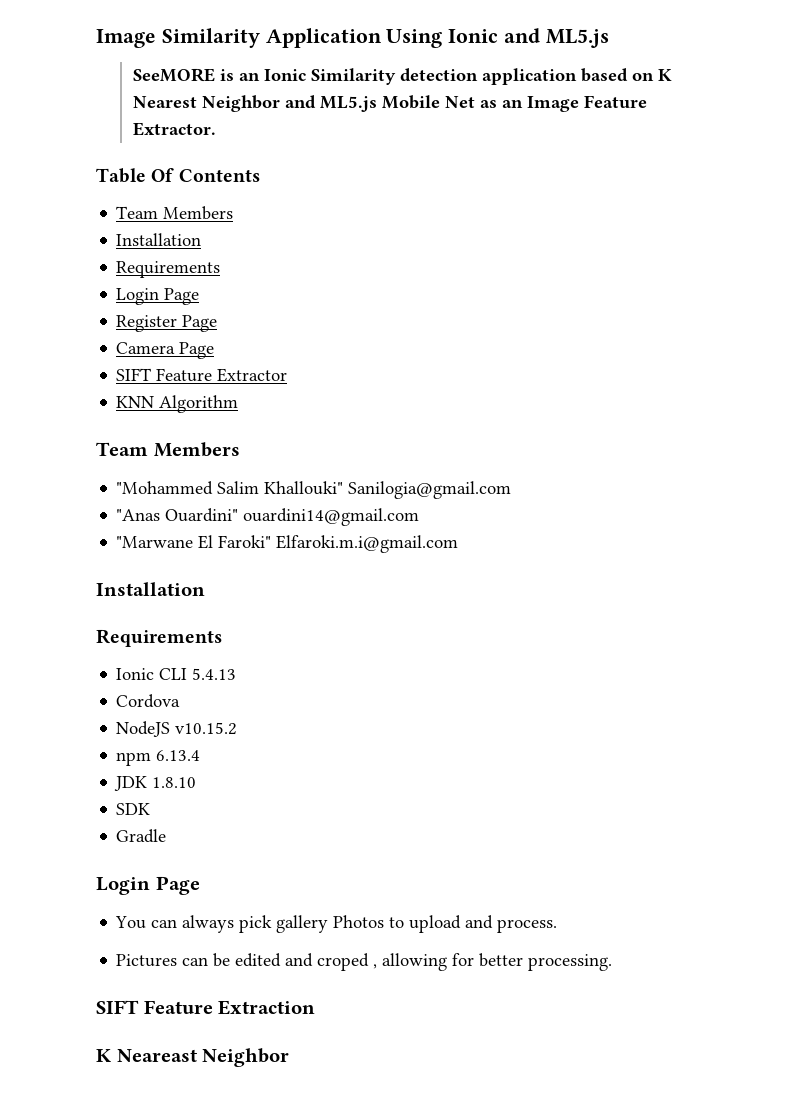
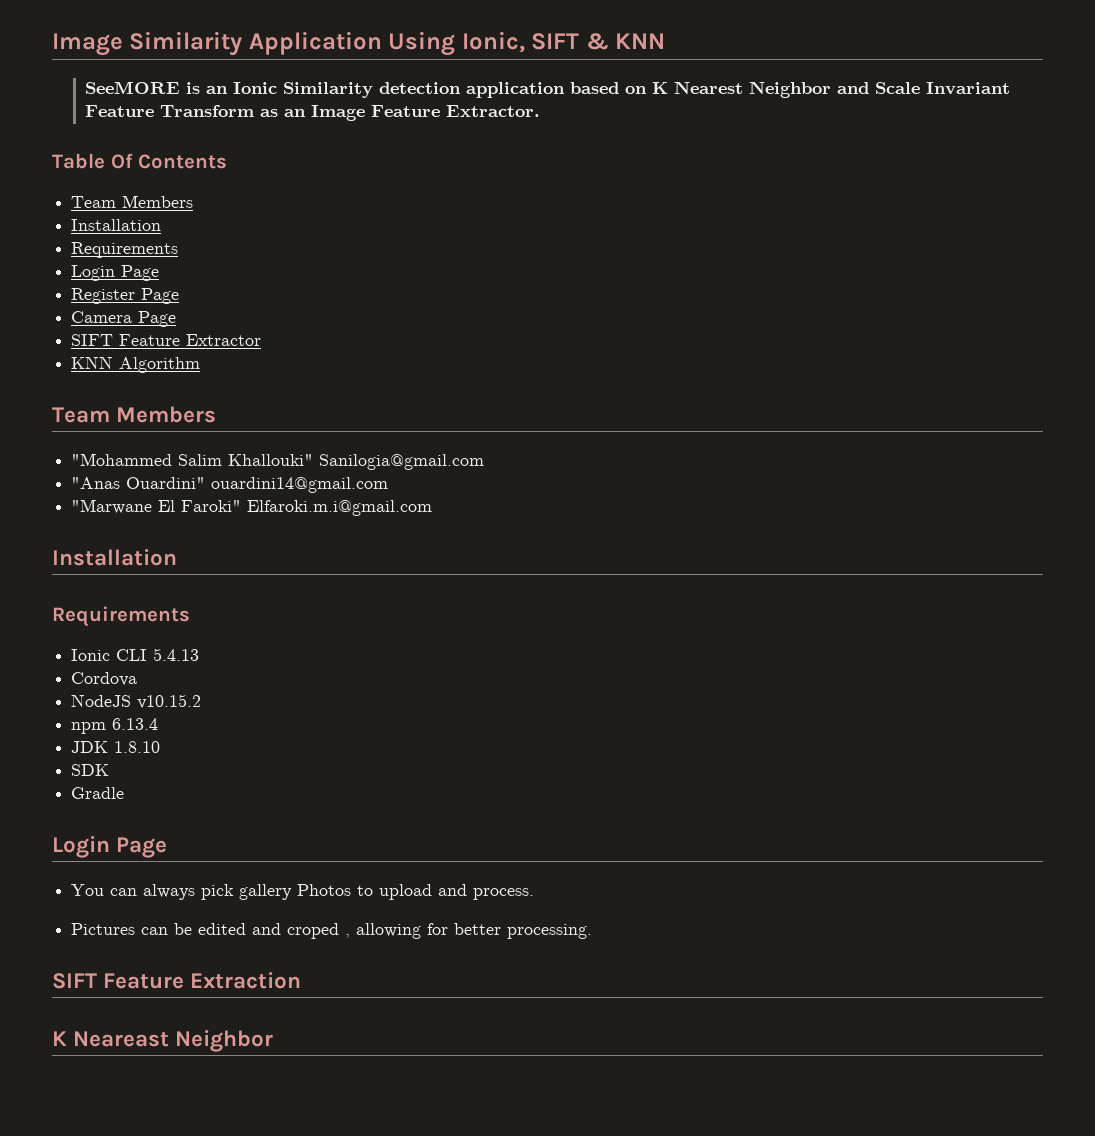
[448,28,609,48] Ionic and ML5.js -> [461,31,666,53] Ionic, SIFT & KNN
[319,95,475,112] ML5.js Mobile Net -> [875,82,1011,95] [85,105,255,117] Scale Invariant Feature Transform

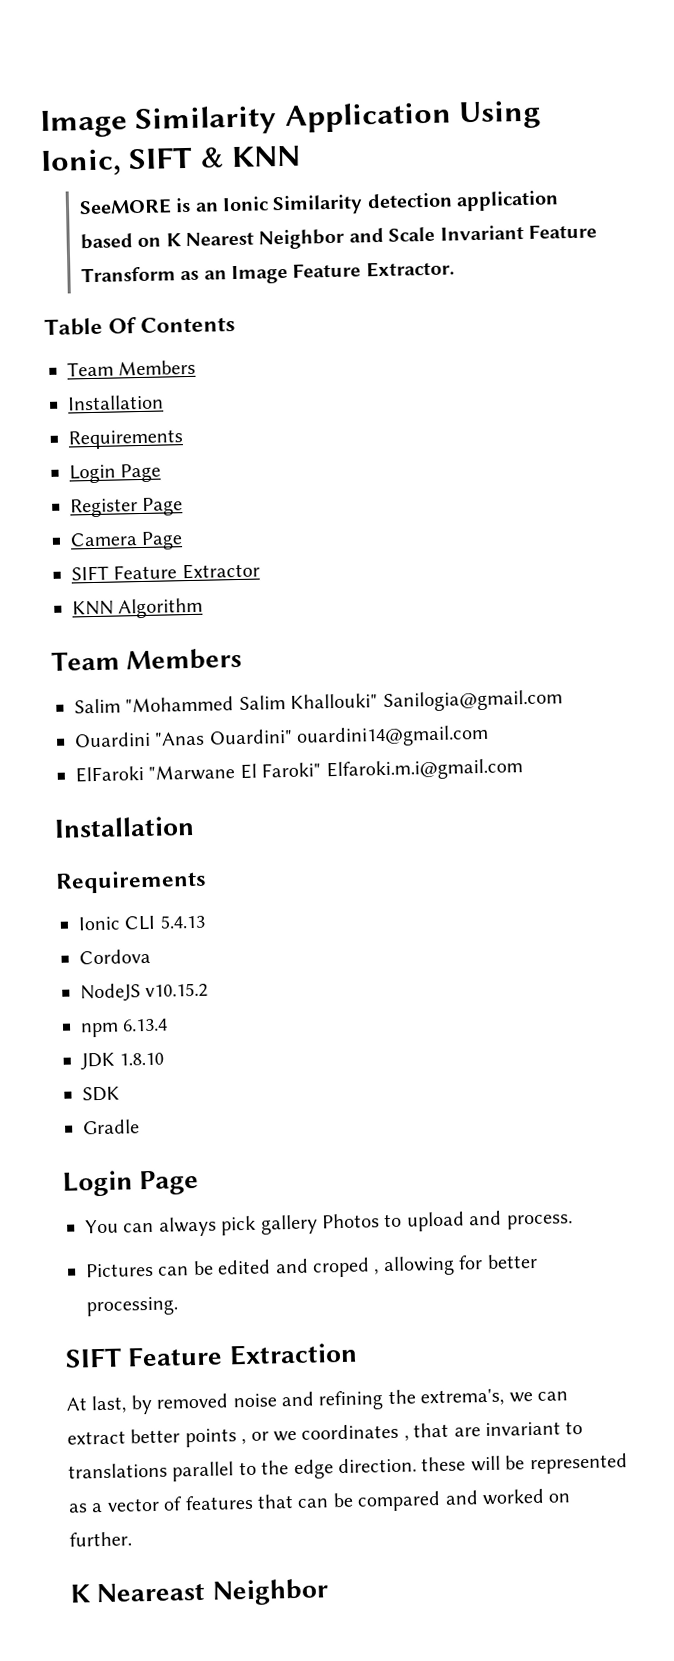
(217, 414) none -> [74,698,121,714] Salim
(485, 462) none -> [74,731,151,748] Ouardini
(389, 485) none -> [75,766,144,783] ElFaroki
(302, 980) none -> [66,1388,568,1415] [67,1421,584,1448] [68,1453,628,1482] [68,1488,572,1513] [69,1531,132,1547] // At last, by removed noise and refining the extrema's, we can extract better points , or we coordinates , that are invariant to translations parallel to the edge direction. these will be represented as a vector of features that can be compared and worked on further.

